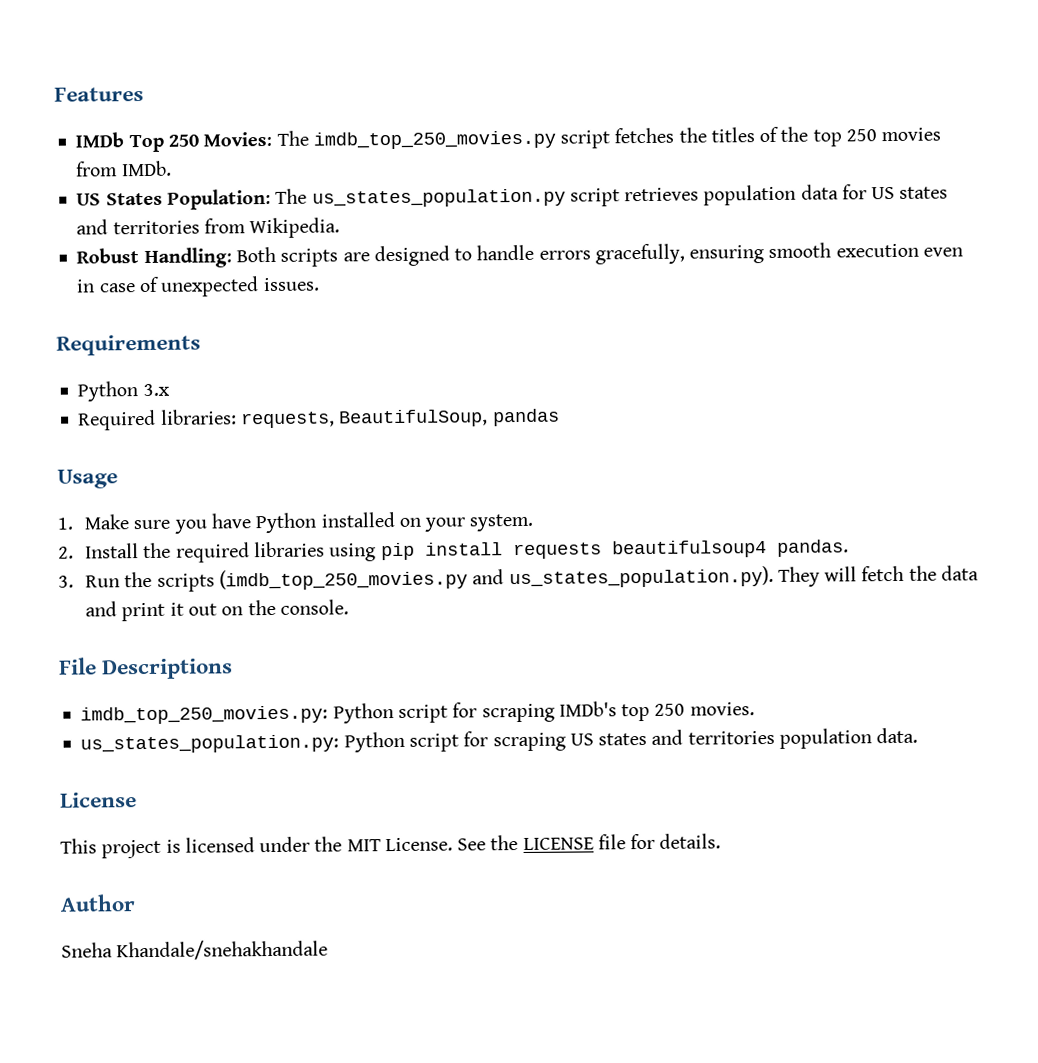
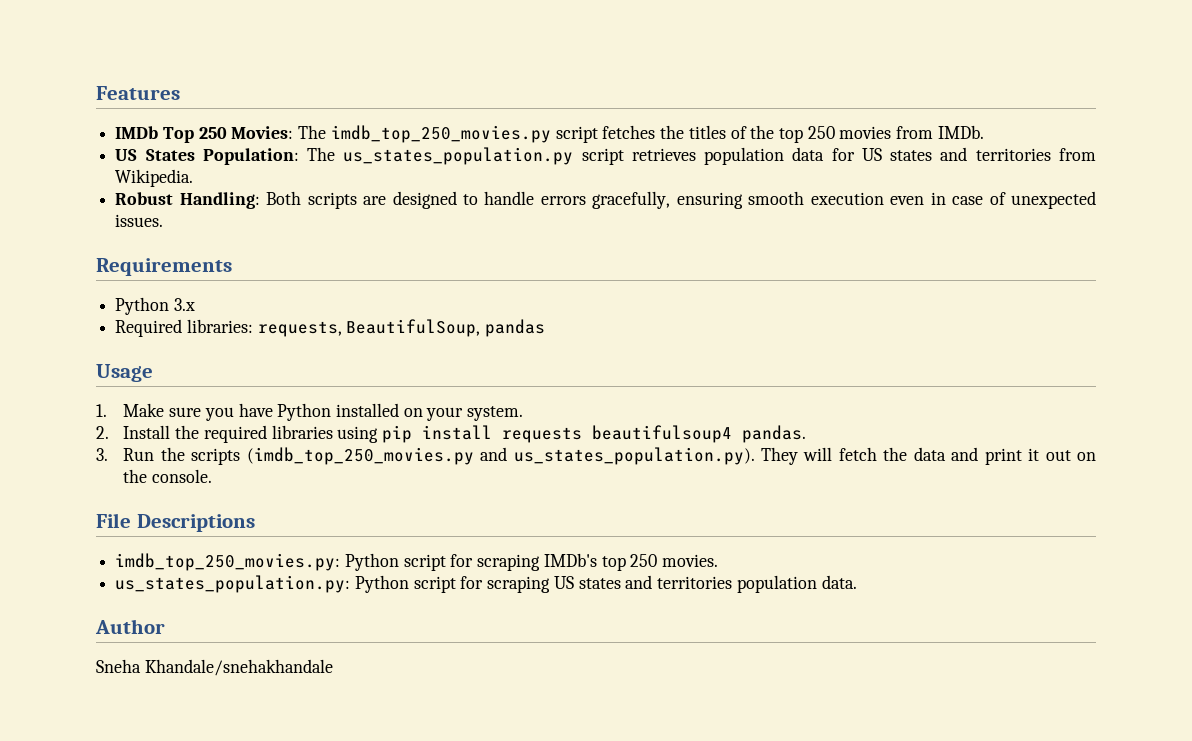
[60,792,137,808] [60,833,722,859] // License // This project is licensed under the MIT License. See the LICENSE file for details. -> (857, 582) none

